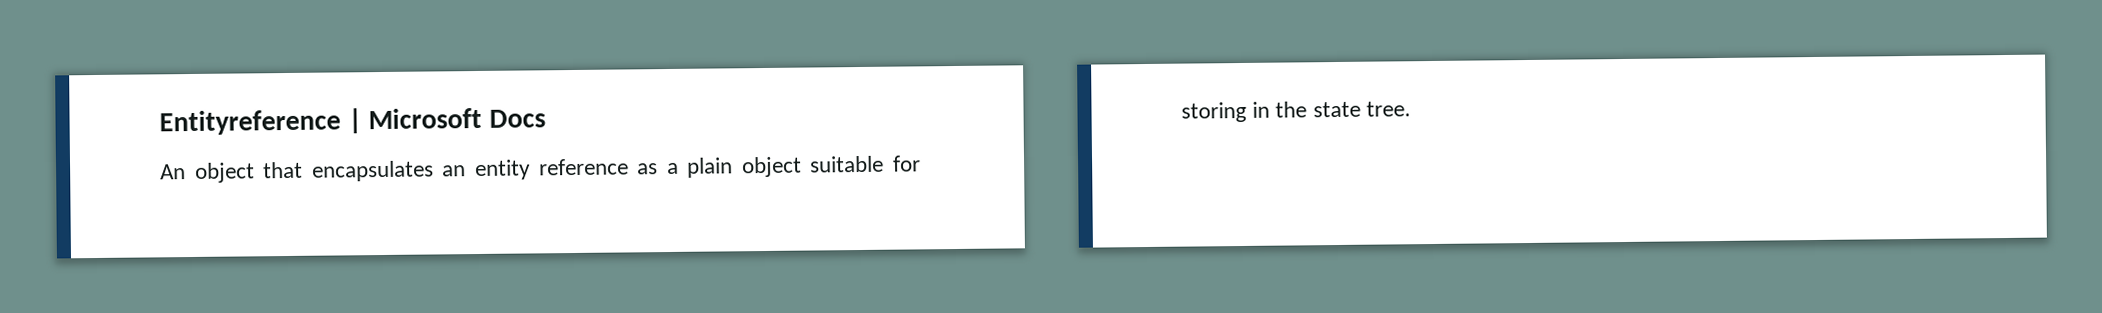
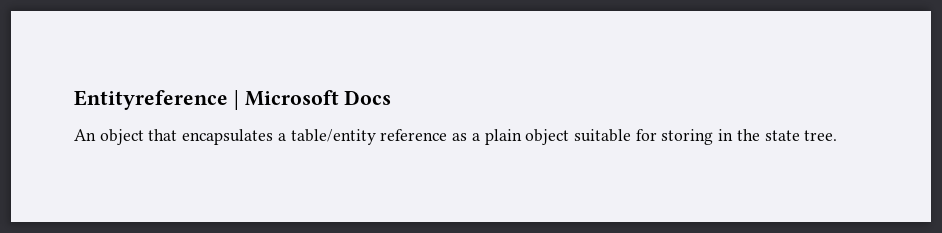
[442,159,531,181] an entity -> [277,129,376,145] a table/entity

